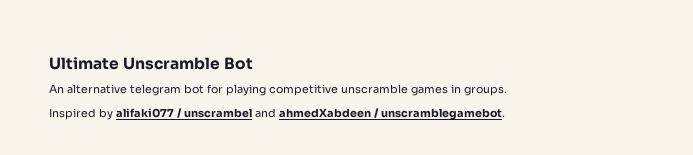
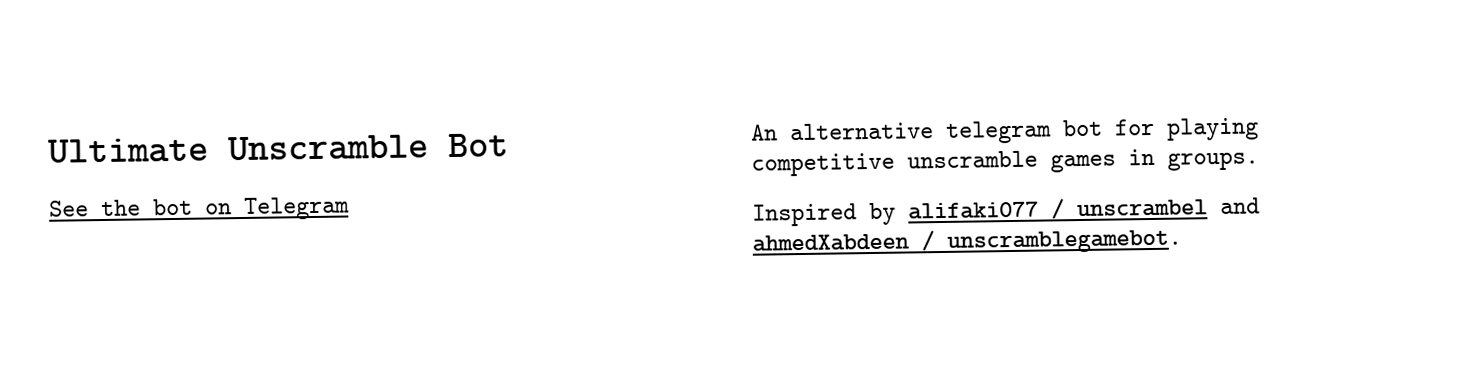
(254, 63) none -> [49,196,350,220] // See the bot on Telegram

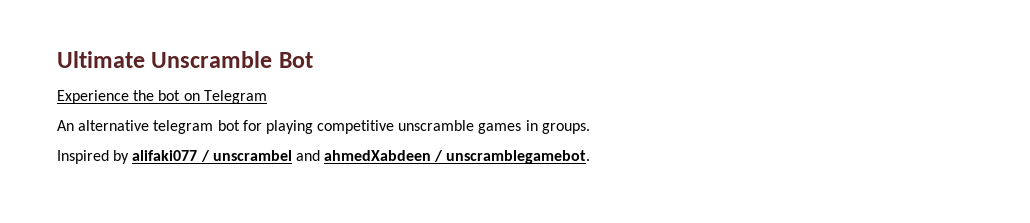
[49,200,89,217] See -> [57,90,129,104] Experience

